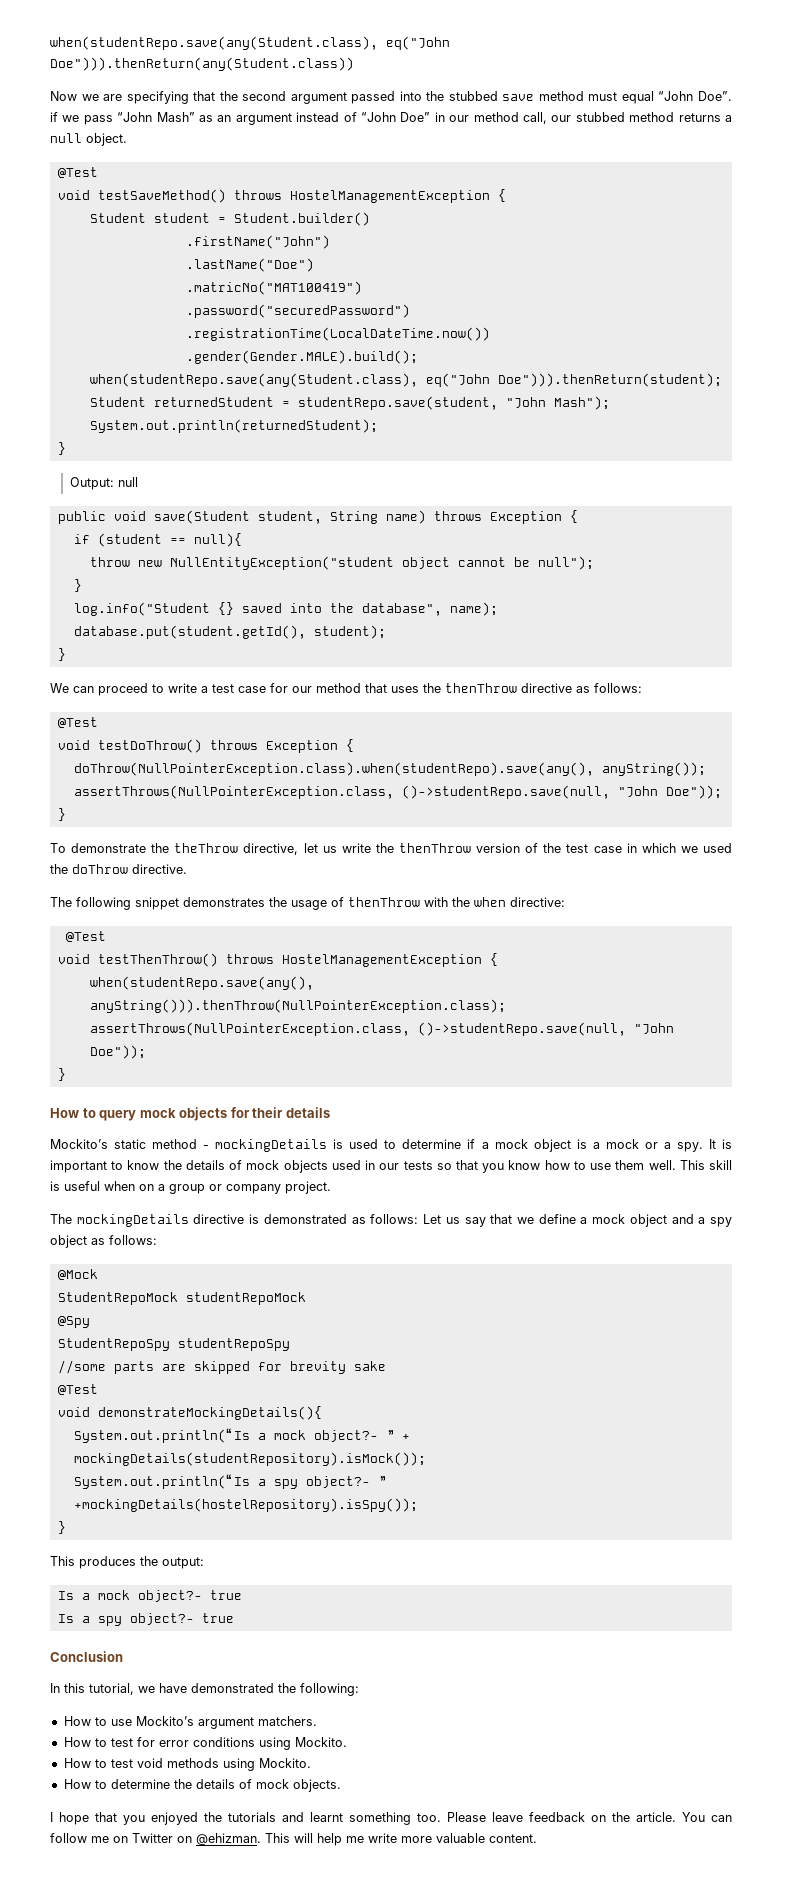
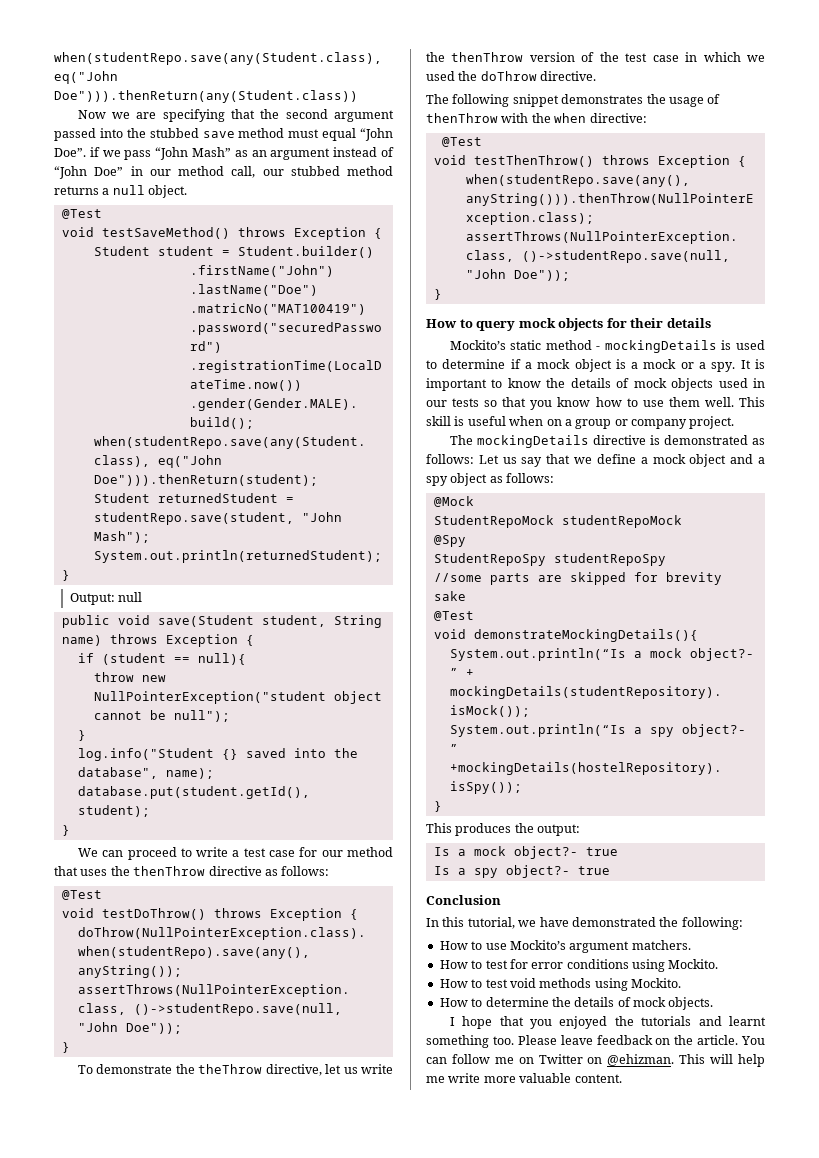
[289,190,490,203] HostelManagementException -> [293,227,366,240] Exception
[169,556,394,570] NullEntityException("student -> [93,691,326,704] NullPointerException("student
[281,954,482,967] HostelManagementException -> [657,155,730,168] Exception

